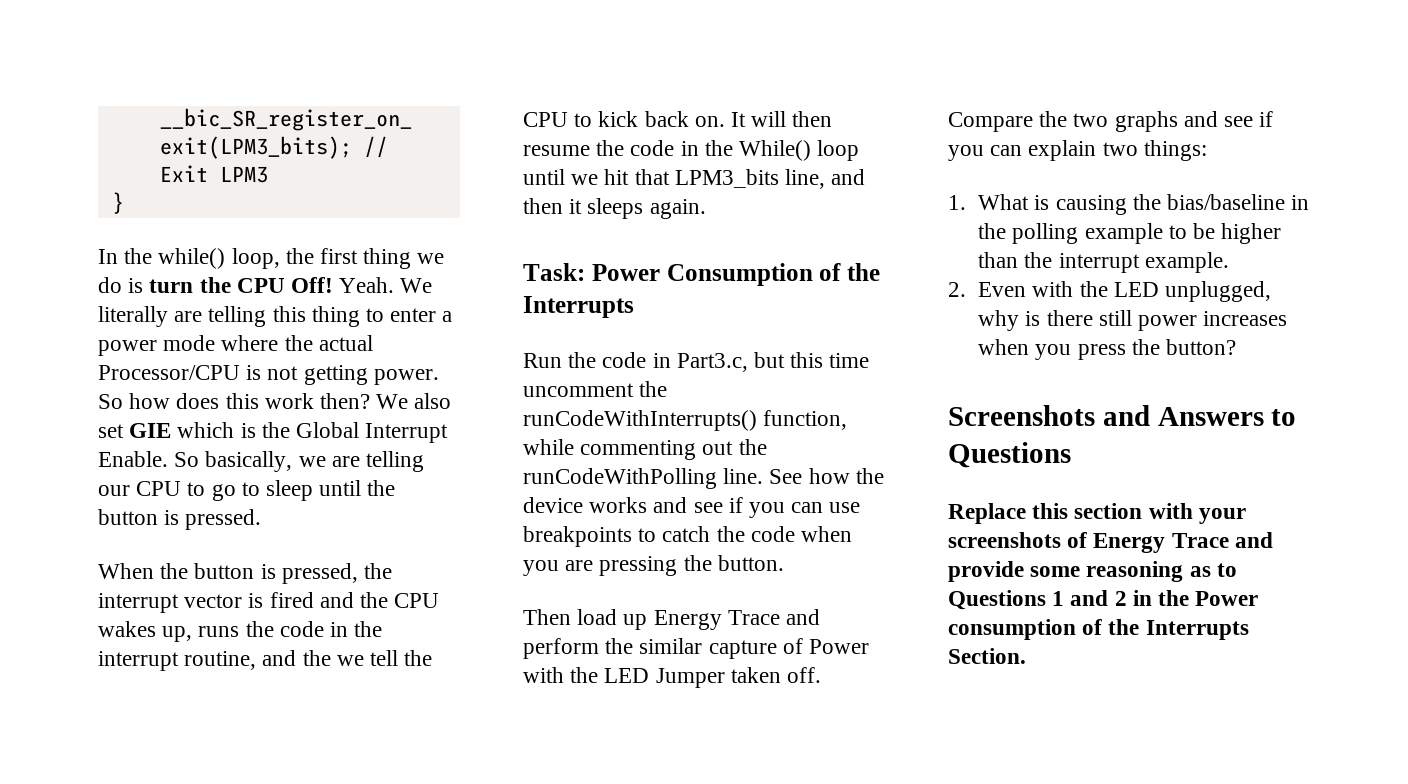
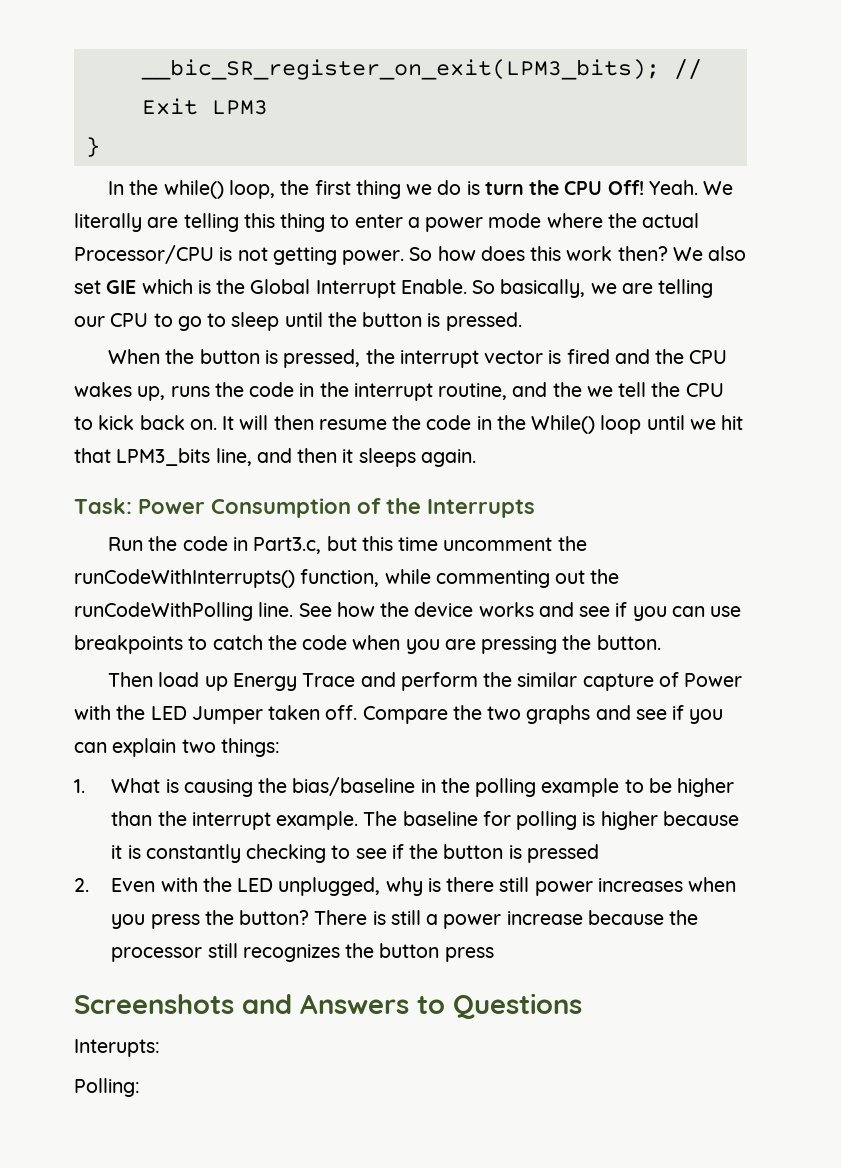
(1229, 262) none -> [363,811,739,830] [111,844,599,863] The baseline for polling is higher because it is constantly checking to see if the button is pressed
(1236, 347) none -> [314,910,699,929] [111,943,494,962] There is still a power increase because the processor still recognizes the button press
[948,503,1246,524] [948,532,1273,553] [948,561,1237,582] [948,590,1259,610] [948,619,1249,640] [948,648,1026,664] Replace this section with your screenshots of Energy Trace and provide some reasoning as to Questions 1 and 2 in the Power consumption of the Interrupts Section. -> [74,1039,160,1057] [74,1078,140,1097] Interupts: // Polling:

